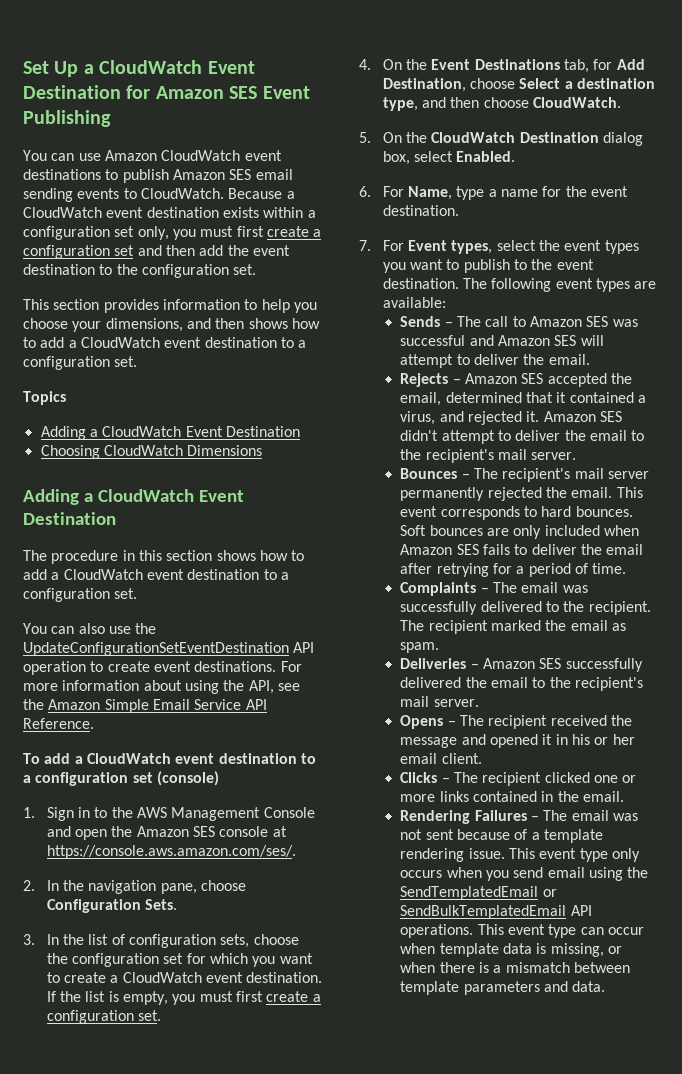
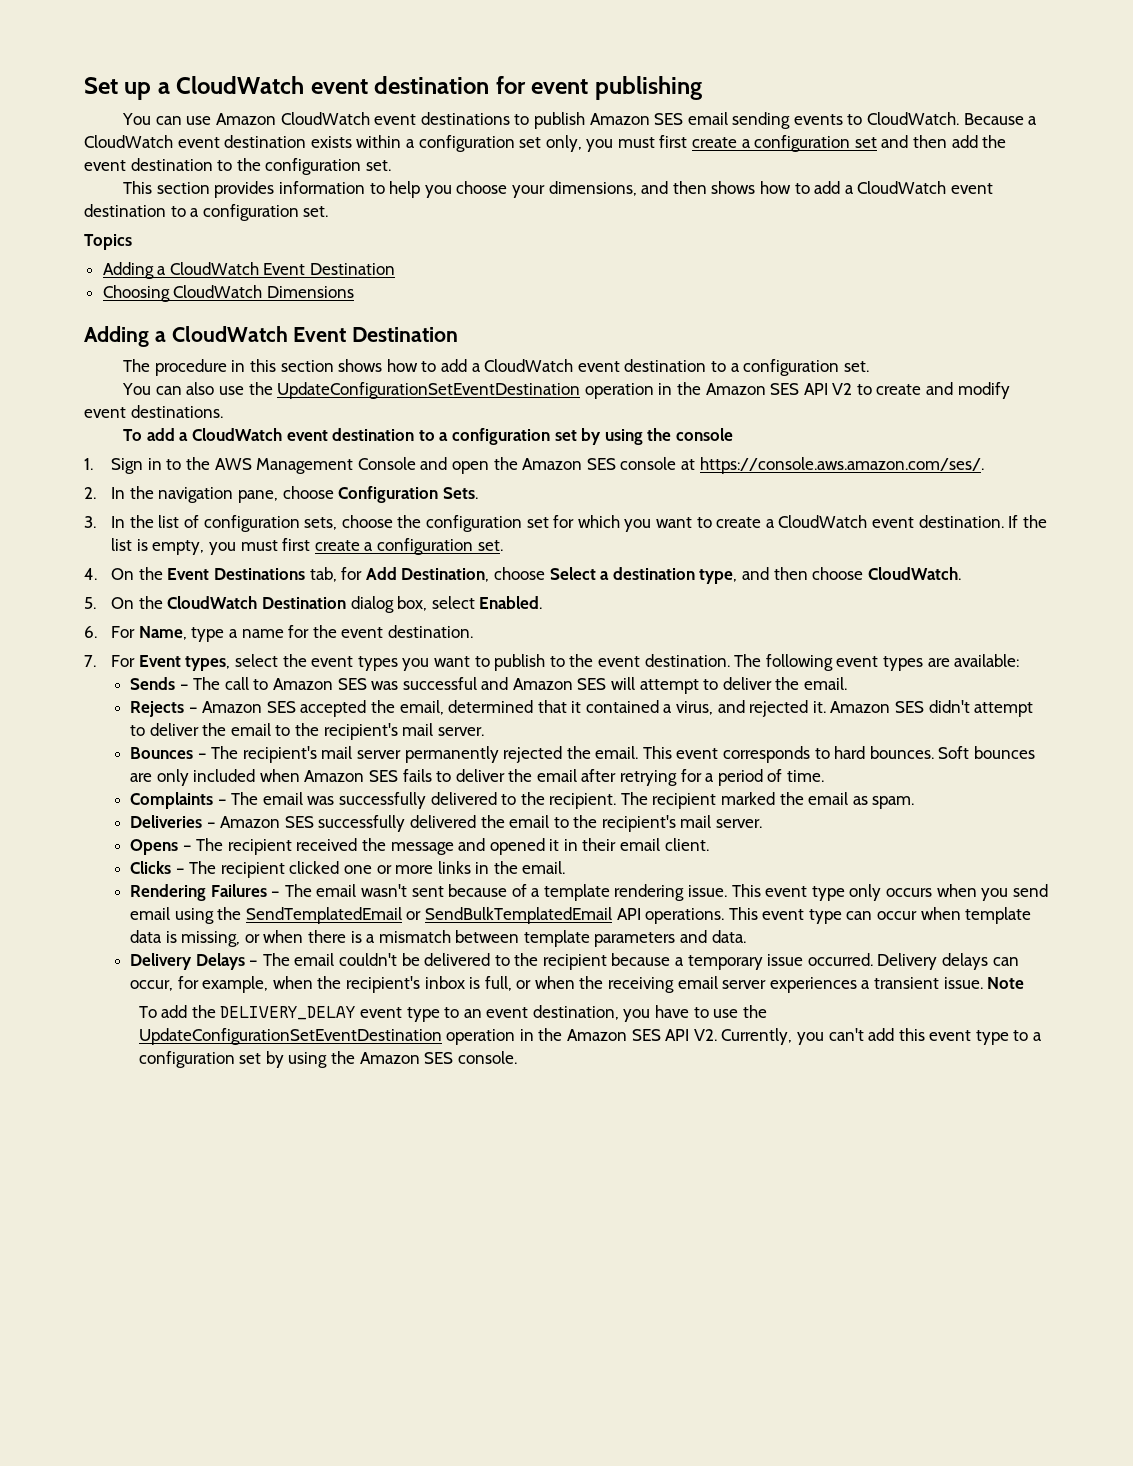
[54,60,255,77] [23,85,310,99] [23,110,111,127] Up a CloudWatch Event Destination for Amazon SES Event Publishing -> [124,76,702,100] up a CloudWatch event destination for event publishing
[293,642,315,653] [23,661,302,675] [23,680,300,694] [23,699,267,713] [23,718,94,729] API operation to create event destinations. For more information about using the API, see the Amazon Simple Email Service API Reference. -> [584,382,1010,399] [84,405,223,418] operation in the Amazon SES API V2 to create and modify event destinations.
[156,771,219,786] (console) -> [581,428,733,445] by using the console
[571,734,635,745] his or her -> [582,838,617,851] their
[472,791,537,802] contained -> (471, 867) none
[612,813,638,821] [400,829,423,840] was not -> [360,884,407,897] wasn't
(606, 986) none -> [130,953,1019,970] [130,976,1025,993] [138,1005,767,1022] [138,1028,1043,1045] [138,1051,517,1068] // Delivery Delays – The email couldn't be delivered to the recipient because a temporary issue occurred. Delivery delays can occur, for example, when the recipient's inbox is full, or when the receiving email server experiences a transient issue. Note // To add the DELIVERY_DELAY event type to an event destination, you have to use the UpdateConfigurationSetEventDestination operation in the Amazon SES API V2. Currently, you can't add this event type to a configuration set by using the Amazon SES console.

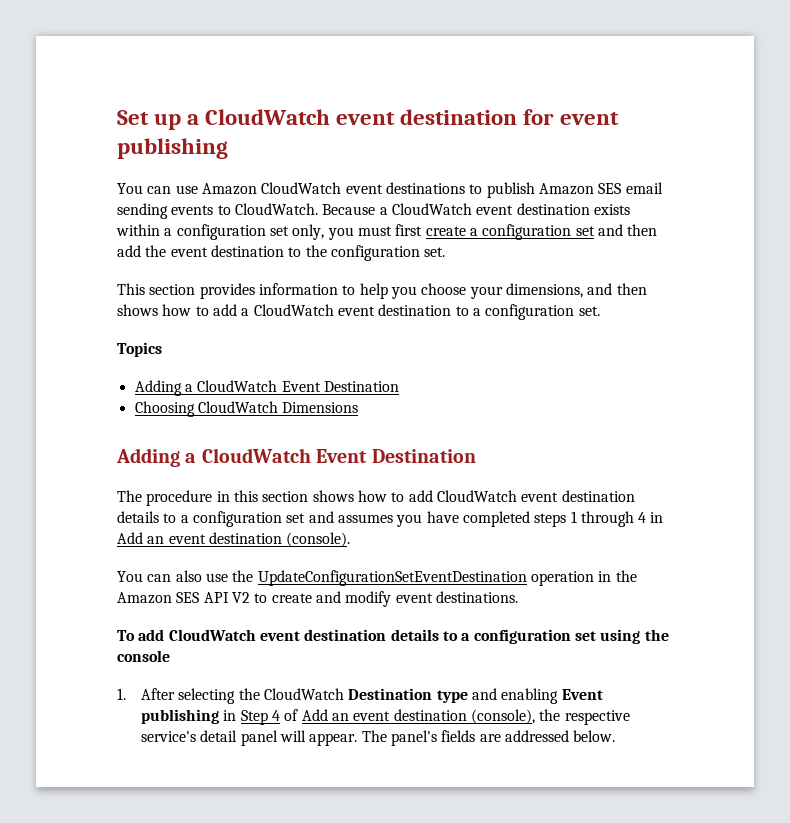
[471,359,869,376] a CloudWatch event destination to a configuration set. -> [436,490,635,502] [117,511,664,527] [117,532,351,547] CloudWatch event destination details to a configuration set and assumes you have completed steps 1 through 4 in Add an event destination (console).
[179,428,602,445] a CloudWatch event destination to a configuration set by -> [168,629,596,644] CloudWatch event destination details to a configuration set
[111,457,984,474] [84,486,478,503] [84,515,1047,532] [111,538,503,555] [84,567,961,584] [84,596,543,613] [84,625,474,642] [84,654,1020,671] [130,677,848,694] [130,700,1034,717] [130,723,484,740] [130,746,1036,763] [130,769,825,786] [130,792,915,809] [130,815,763,832] [130,838,709,855] [130,861,566,878] [130,884,1048,901] [130,907,1032,924] [130,930,746,947] [130,953,1019,970] [130,976,1025,993] [138,1005,767,1022] [138,1028,1043,1045] [138,1051,517,1068] Sign in to the AWS Management Console and open the Amazon SES console at https://console.aws.amazon.com/ses/. // 2. In the navigation pane, choose Configuration Sets. // 3. In the list of configuration sets, choose the configuration set for which you want to create a CloudWatch event destination. If the list is empty, you must first create a configuration set. // 4. On the Event Destinations tab, for Add Destination, choose Select a destination type, and then choose CloudWatch. // 5. On the CloudWatch Destination dialog box, select Enabled. // 6. For Name, type a name for the event destination. // 7. For Event types, select the event types you want to publish to the event destination. The following event types are available: // Sends – The call to Amazon SES was successful and Amazon SES will attempt to deliver the email. // Rejects – Amazon SES accepted the email, determined that it contained a virus, and rejected it. Amazon SES didn't attempt to deliver the email to the recipient's mail server. // Bounces – The recipient's mail server permanently rejected the email. This event corresponds to hard bounces. Soft bounces are only included when Amazon SES fails to deliver the email after retrying for a period of time. // Complaints – The email was successfully delivered to the recipient. The recipient marked the email as spam. // Deliveries – Amazon SES successfully delivered the email to the recipient's mail server. // Opens – The recipient received the message and opened it in their email client. // Clicks – The recipient clicked one or more links in the email. // Rendering Failures – The email wasn't sent because of a template rendering issue. This event type only occurs when you send email using the SendTemplatedEmail or SendBulkTemplatedEmail API operations. This event type can occur when template data is missing, or when there is a mismatch between template parameters and data. // Delivery Delays – The email couldn't be delivered to the recipient because a temporary issue occurred. Delivery delays can occur, for example, when the recipient's inbox is full, or when the receiving email server experiences a transient issue. Note // To add the DELIVERY_DELAY event type to an event destination, you have to use the UpdateConfigurationSetEventDestination operation in the Amazon SES API V2. Currently, you can't add this event type to a configuration set by using the Amazon SES console. -> [141,688,603,704] [141,709,630,725] [141,730,616,746] After selecting the CloudWatch Destination type and enabling Event publishing in Step 4 of Add an event destination (console), the respective service's detail panel will appear. The panel's fields are addressed below.

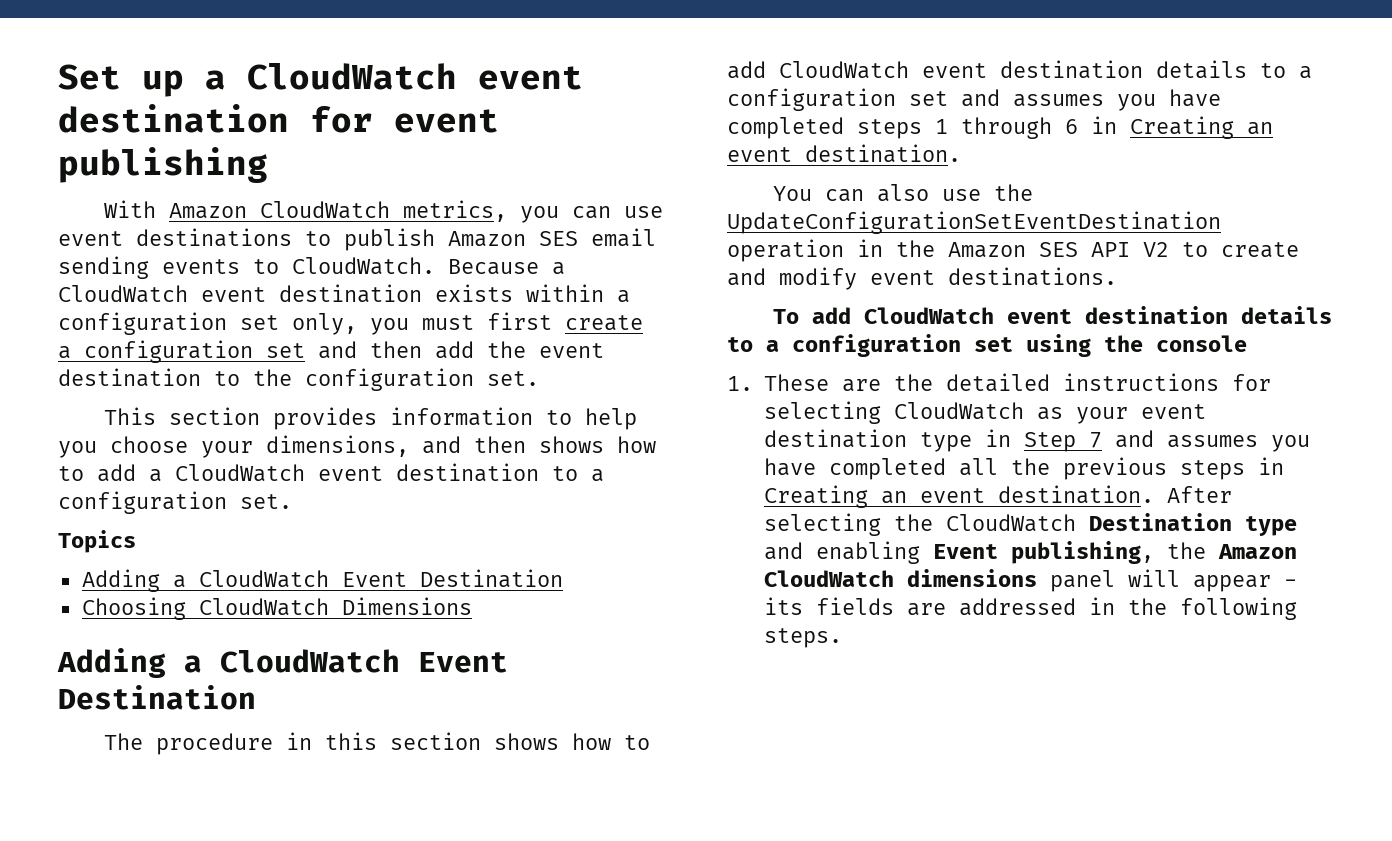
[117,182,342,195] You can use Amazon CloudWatch -> [104,200,664,223] With Amazon CloudWatch metrics, you can use
[638,512,664,523] [117,532,351,547] 4 in Add an event destination (console). -> [1065,116,1273,139] [727,144,961,163] 6 in Creating an event destination.
(126, 694) none -> [763,373,1271,392] [763,401,1206,424] [763,429,1310,452] [763,457,1284,480] [763,485,1154,508] These are the detailed instructions for selecting CloudWatch as your event destination type in Step 7 and assumes you have completed all the previous steps in Creating an event destination.
[141,709,630,725] [141,730,616,746] publishing in Step 4 of Add an event destination (console), the respective service's detail panel will appear. The panel's fields are addressed below. -> [1010,541,1297,564] [763,569,1297,592] [763,597,1297,620] [763,628,842,648] publishing, the Amazon CloudWatch dimensions panel will appear - its fields are addressed in the following steps.

